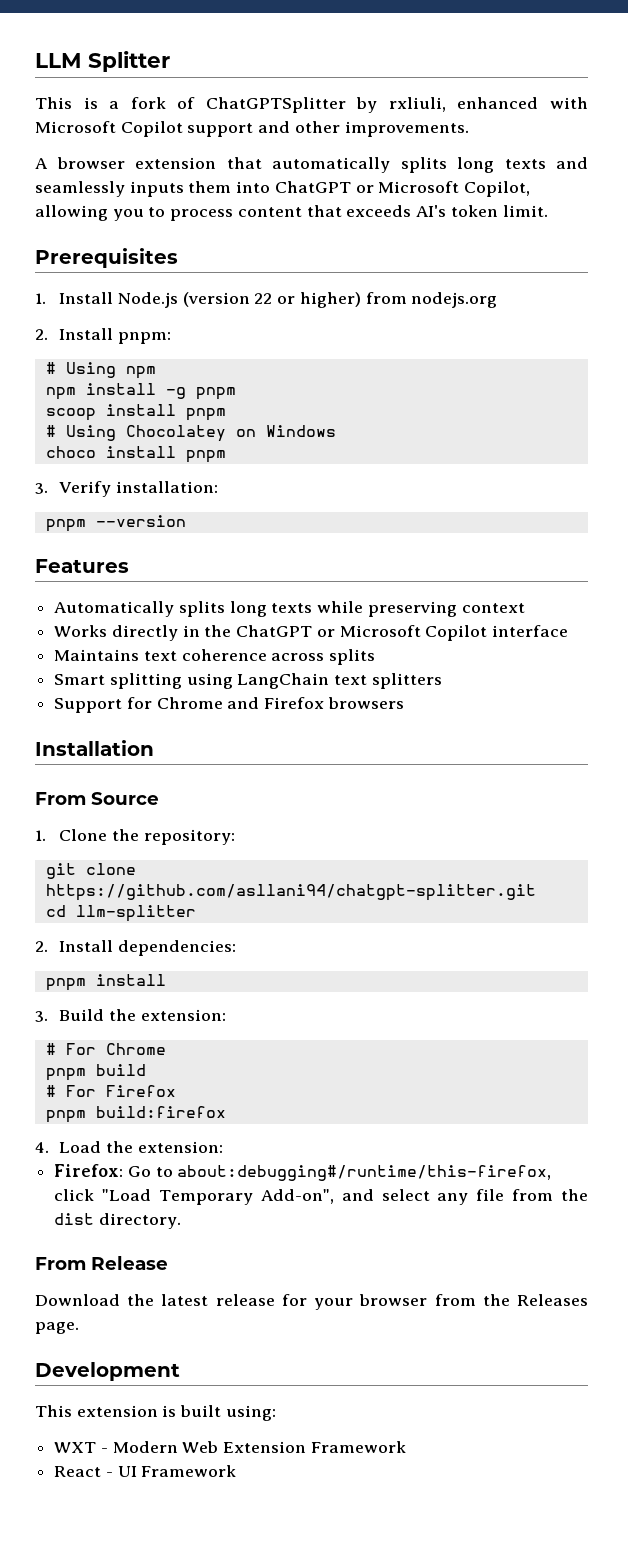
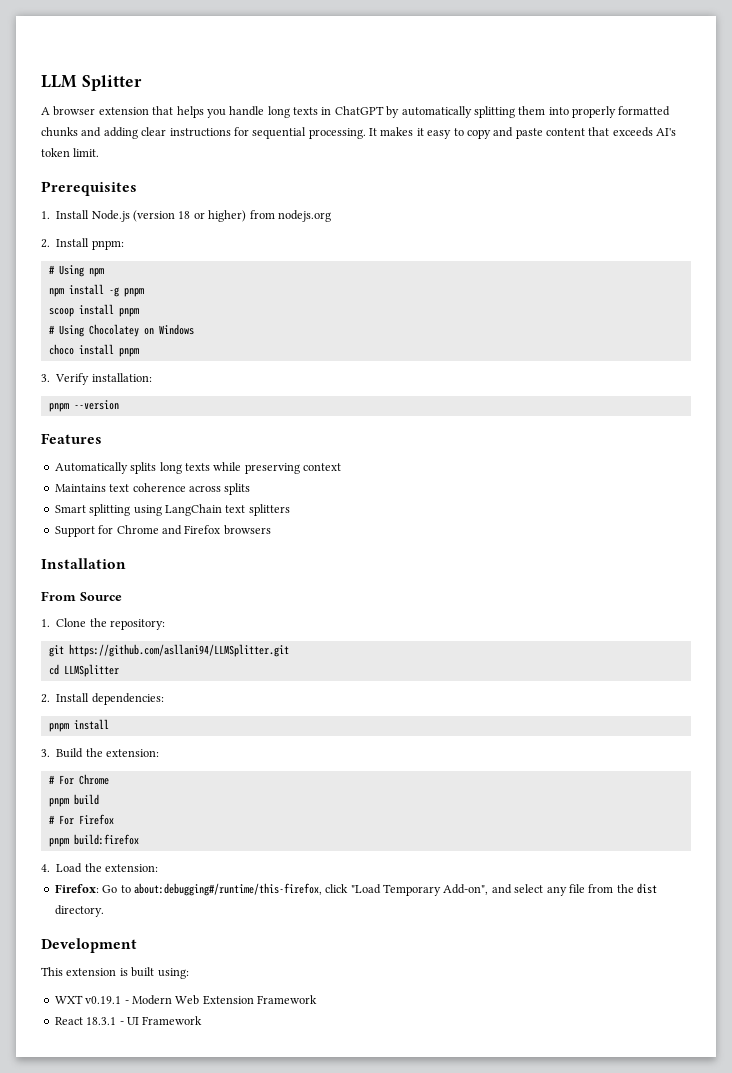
[35,97,588,113] [35,121,469,137] [35,157,588,173] [35,181,531,197] [35,205,234,221] This is a fork of ChatGPTSplitter by rxliuli, enhanced with Microsoft Copilot support and other improvements. // A browser extension that automatically splits long texts and seamlessly inputs them into ChatGPT or Microsoft Copilot, allowing you to process -> [41,106,671,118] [41,127,543,139] A browser extension that helps you handle long texts in ChatGPT by automatically splitting them into properly formatted chunks and adding clear instructions for sequential processing. It makes it easy to copy and paste
[254,293,273,304] 22 -> [178,211,191,219] 18
[54,625,569,641] // Works directly in the ChatGPT or Microsoft Copilot interface -> (341, 467) none
[85,863,136,875] [45,884,536,901] clone https://github.com/asllani94/chatgpt-splitter.git -> [68,644,289,657] https://github.com/asllani94/LLMSplitter.git
[75,905,196,922] llm-splitter -> [63,664,119,677] LLMSplitter
[35,1256,168,1270] [35,1294,588,1310] [35,1322,79,1334] // From Release // Download the latest release for your browser from the Releases page. -> (104, 911) none
(97, 1447) none -> [85,996,122,1004] v0.19.1
(102, 1471) none -> [86,1017,117,1025] 18.3.1

